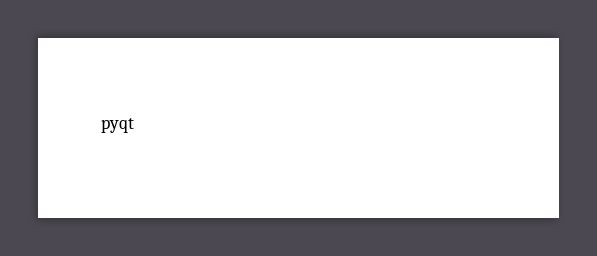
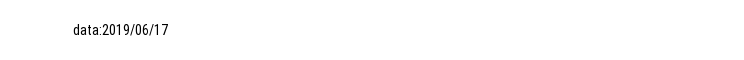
[101,118,134,133] pyqt -> [73,24,168,36] data:2019/06/17

